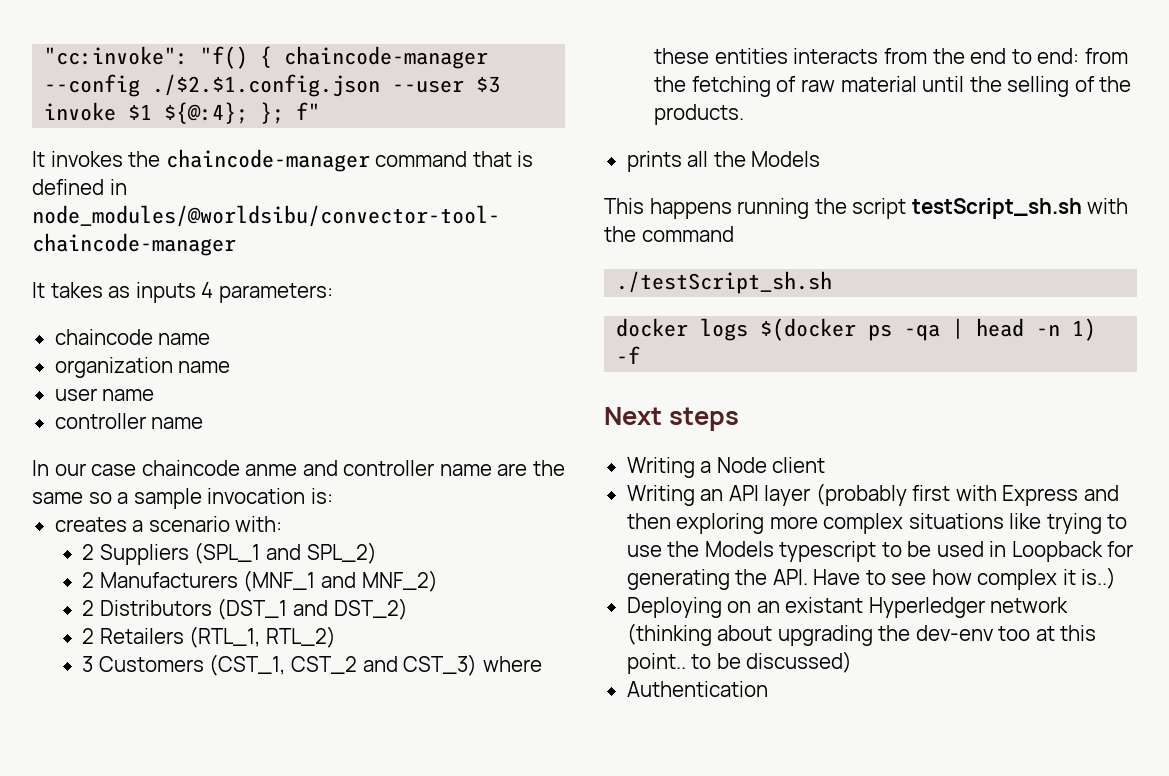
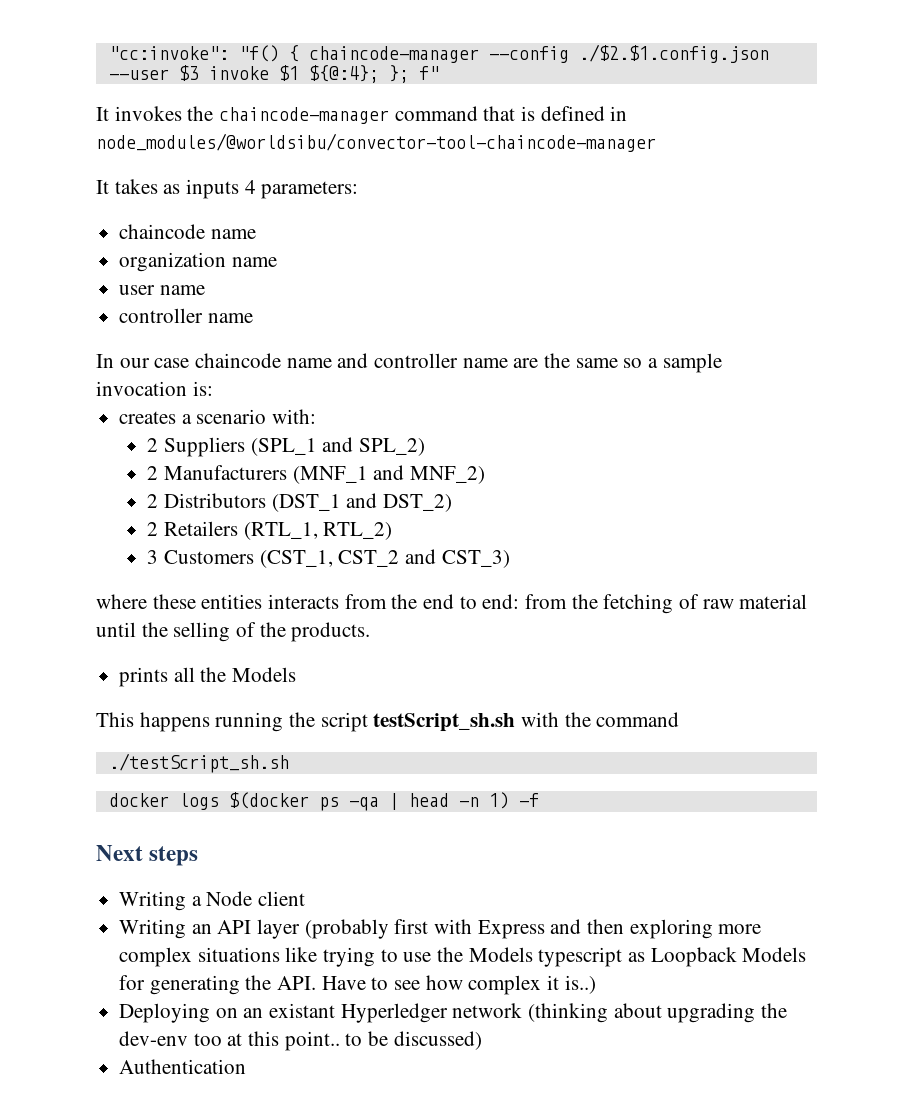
[245,464,298,476] anme -> [286,358,332,368] name
(478, 665) none -> (510, 559) //
[881,541,1103,562] to be used in Loopback -> [628,947,807,967] as Loopback Models

